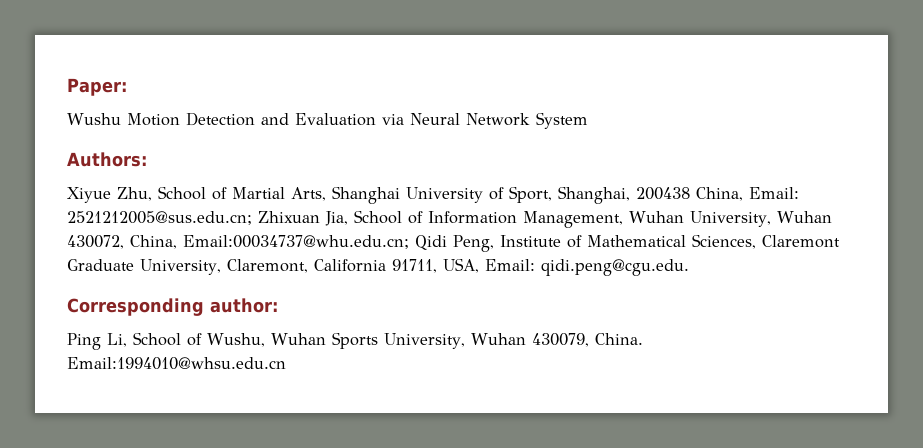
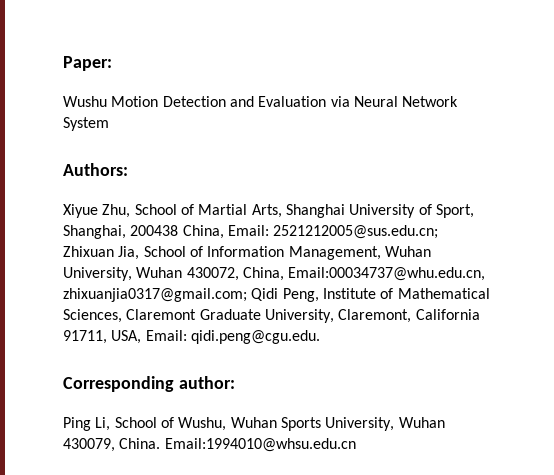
[183,235,409,249] Email:00034737@whu.edu.cn; -> [288,267,486,281] [63,288,247,302] Email:00034737@whu.edu.cn, zhixuanjia0317@gmail.com;

